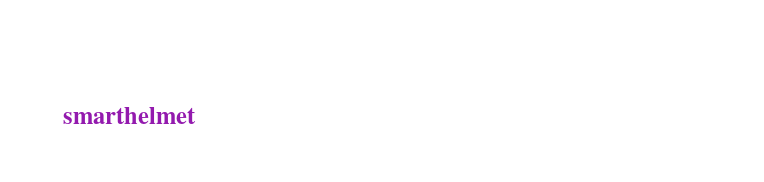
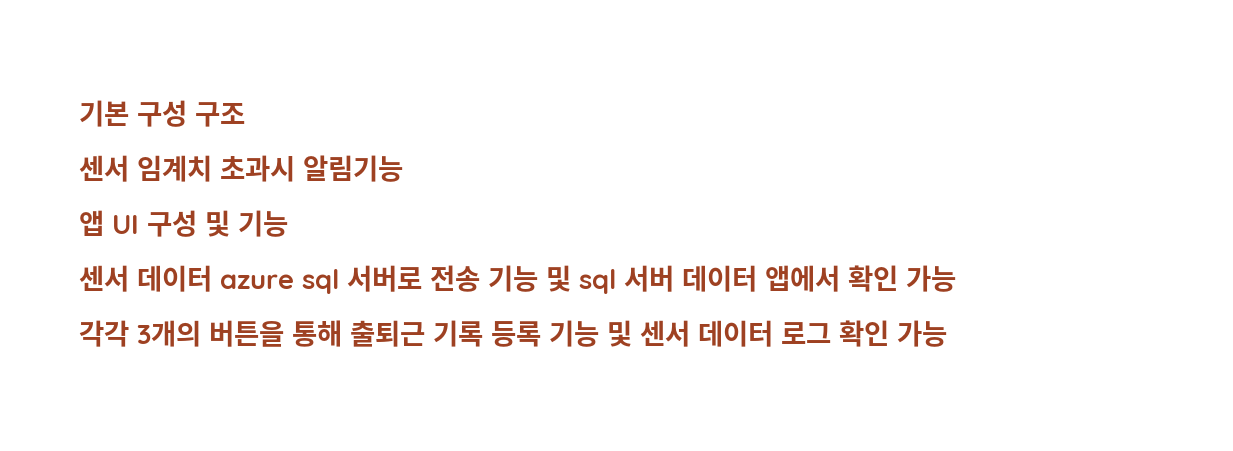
[63,107,196,124] smarthelmet -> [79,100,245,127] [79,155,403,182] [79,210,288,237] [79,265,956,294] [79,320,947,347] 기본 구성 구조 // 센서 임계치 초과시 알림기능 // 앱 UI 구성 및 기능 // 센서 데이터 azure sql 서버로 전송 기능 및 sql 서버 데이터 앱에서 확인 가능 // 각각 3개의 버튼을 통해 출퇴근 기록 등록 기능 및 센서 데이터 로그 확인 가능

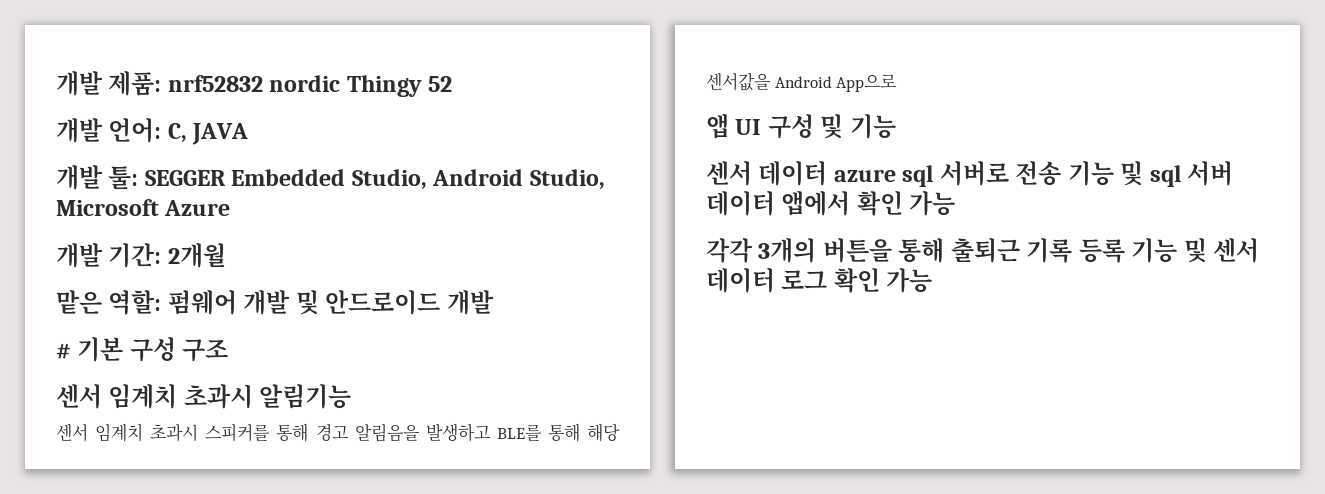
(79, 113) none -> [56,71,453,97] [56,118,249,145] [56,165,605,190] [56,199,231,216] [56,243,226,268] [56,290,494,315] [56,343,71,359] 개발 제품: nrf52832 nordic Thingy 52 // 개발 언어: C, JAVA // 개발 툴: SEGGER Embedded Studio, Android Studio, Microsoft Azure // 개발 기간: 2개월 // 맡은 역할: 펌웨어 개발 및 안드로이드 개발 // #
(403, 168) none -> [56,423,620,442] [706,72,898,92] // 센서 임계치 초과시 스피커를 통해 경고 알림음을 발생하고 BLE를 통해 해당 센서값을 Android App으로

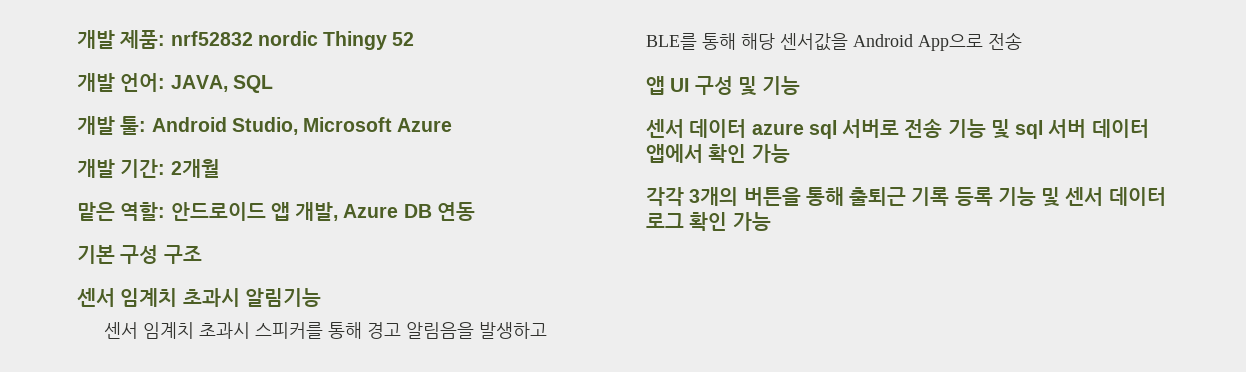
[167,123,249,145] C, JAVA -> [170,75,273,93] JAVA, SQL
[144,169,427,190] SEGGER Embedded Studio, -> (147, 125) none
[167,290,494,315] [56,343,71,359] 펌웨어 개발 및 안드로이드 개발 // # -> [170,202,475,221] 안드로이드 앱 개발, Azure DB 연동 //
(898, 83) none -> [988,32,1022,50] 전송

